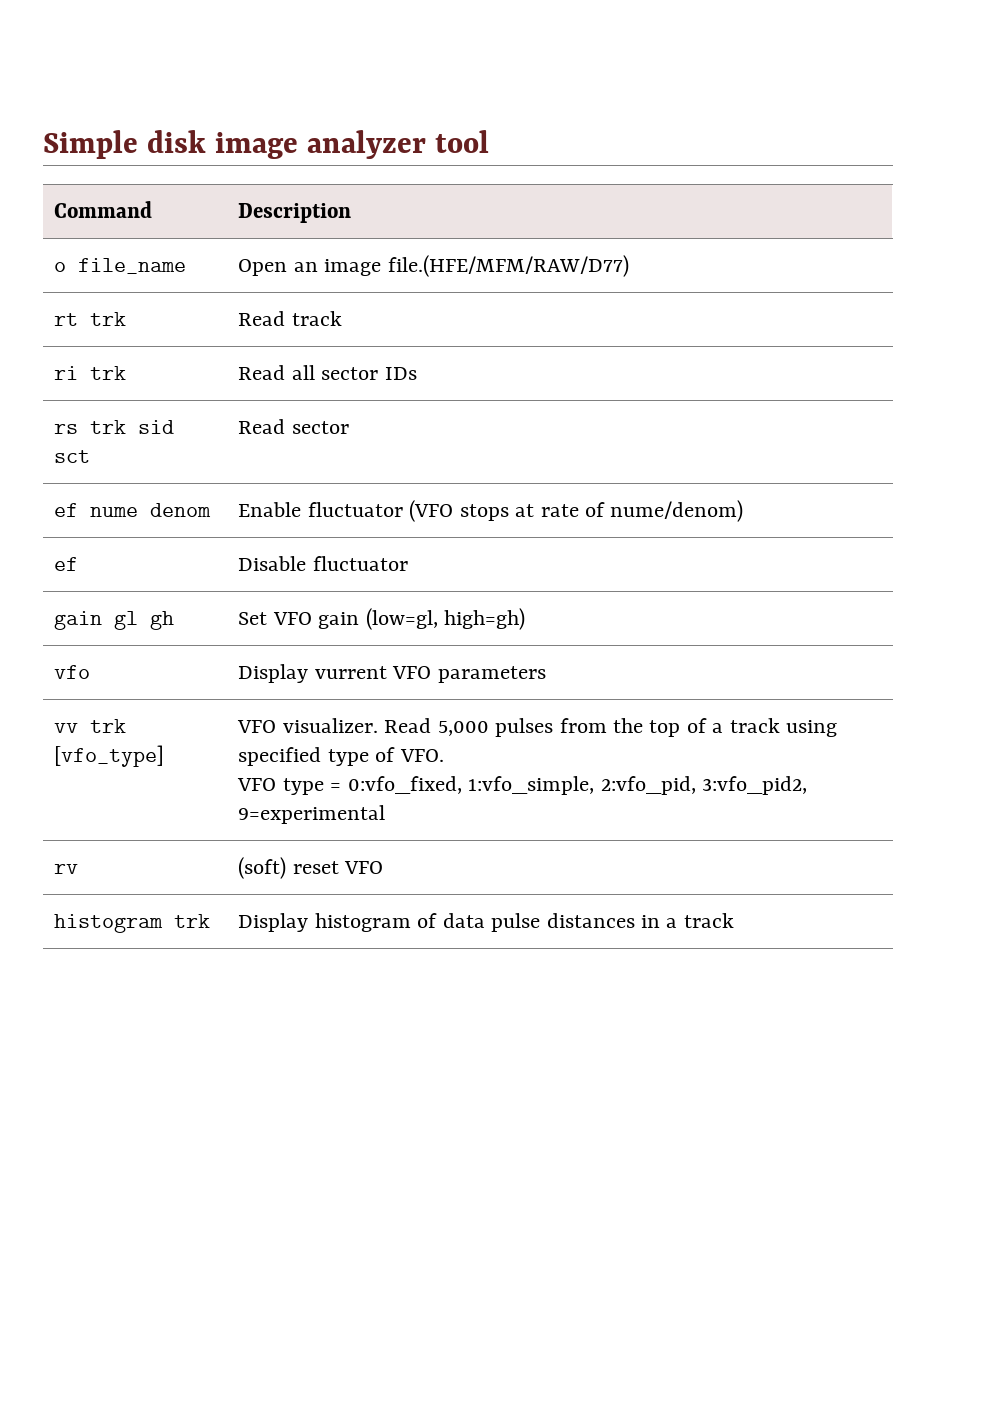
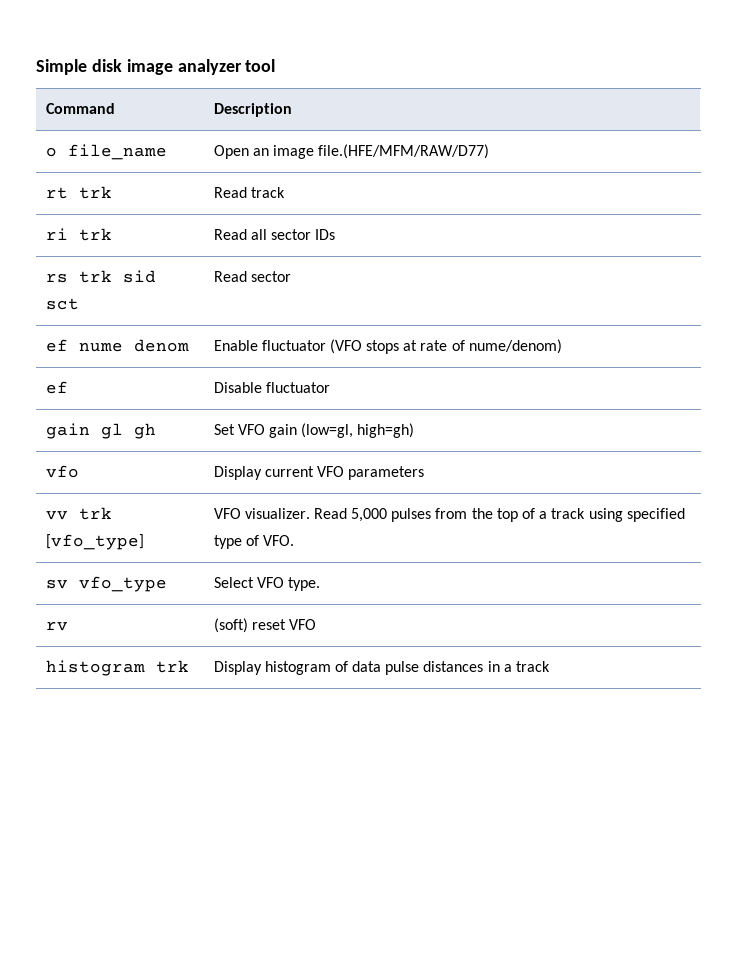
[314,666,387,679] vurrent -> [264,466,314,477] current
[237,776,807,795] [238,805,386,824] // VFO type = 0:vfo_fixed, 1:vfo_simple, 2:vfo_pid, 3:vfo_pid2, 9=experimental -> [45,576,167,592] [213,577,320,591] // sv vfo_type | Select VFO type.

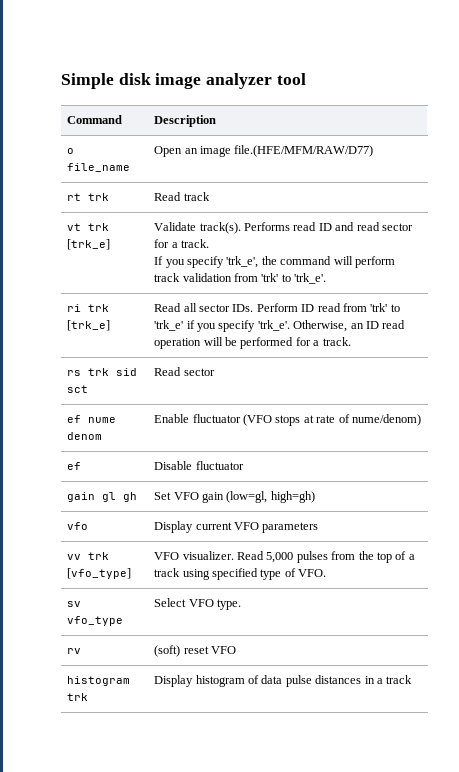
(285, 192) none -> [67,223,110,231] [67,239,111,250] [154,222,413,234] [154,239,210,248] [154,256,395,268] [154,273,327,284] // vt trk [trk_e] | Validate track(s). Performs read ID and read sector for a track. // If you specify 'trk_e', the command will perform track validation from 'trk' to 'trk_e'.
(112, 234) none -> [67,320,111,331] [trk_e]
[315,229,336,240] IDs -> [232,303,400,312] [154,320,406,332] [154,337,351,349] IDs. Perform ID read from 'trk' to 'trk_e' if you specify 'trk_e'. Otherwise, an ID read operation will be performed for a track.

